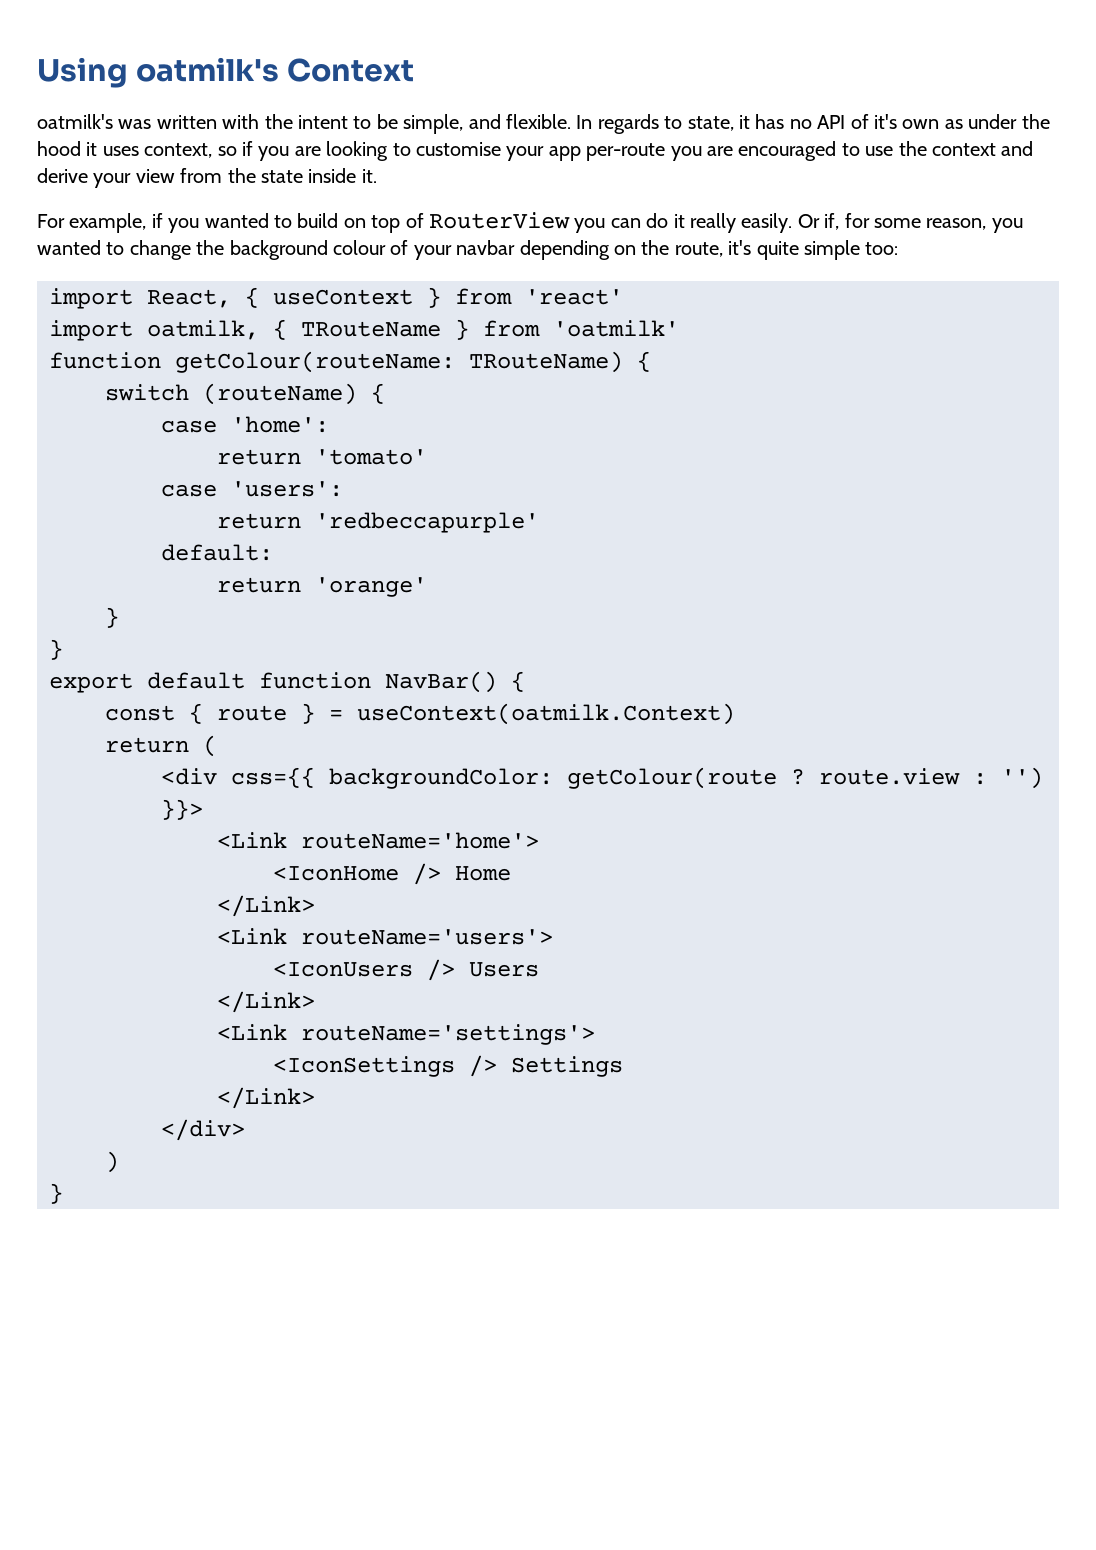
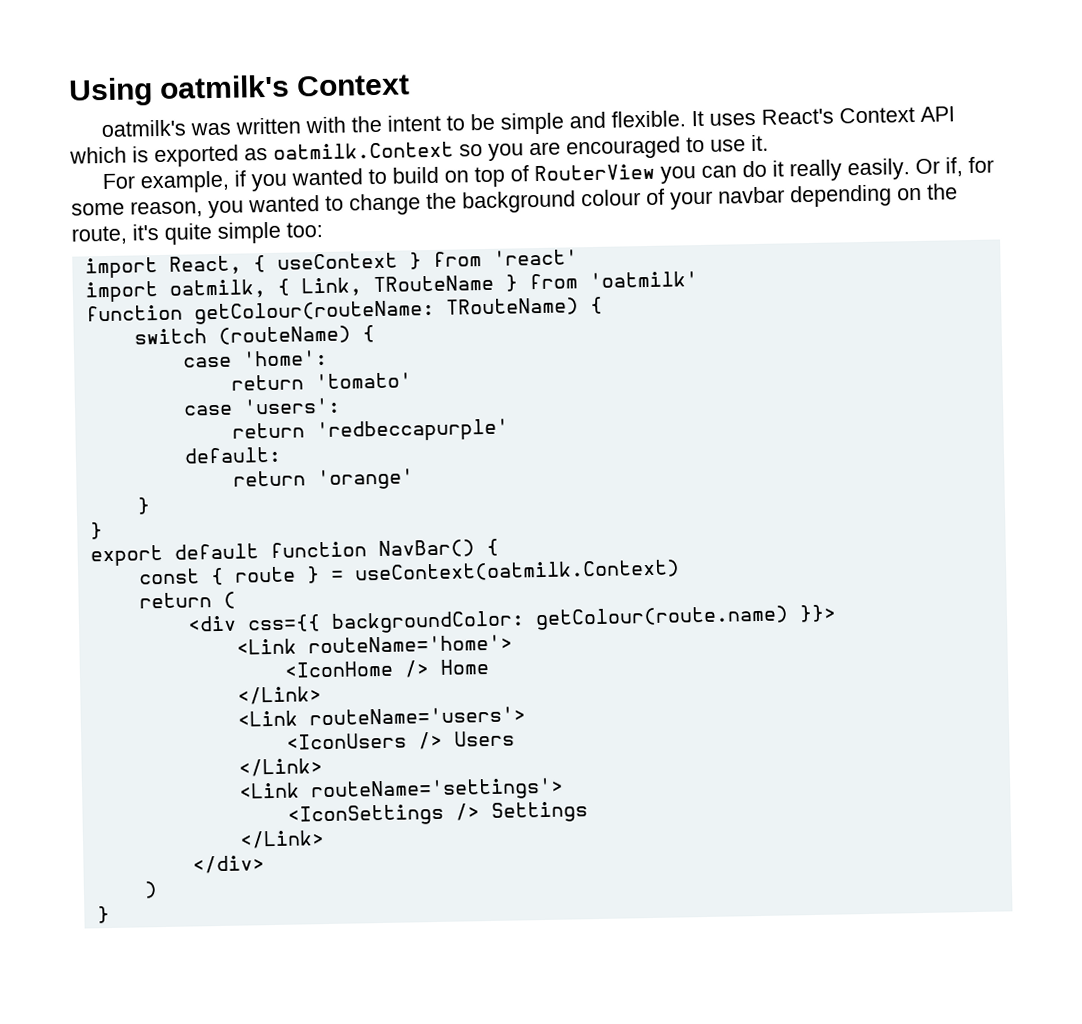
[403,114,464,134] simple, -> [500,112,566,135] simple
[576,114,1050,134] [37,141,666,161] In regards to state, it has no API of it's own as under the hood it uses context, so if you are looking to customise your app per-route -> [691,106,956,127] [69,141,483,168] It uses React's Context API which is exported as oatmilk.Context so
[898,141,1034,156] [37,168,357,188] the context and derive your view from the state inside -> (746, 145) none
(287, 329) none -> [300,277,362,297] Link,
[567,767,1043,789] getColour(route ? route.view : '') -> [534,605,789,631] getColour(route.name)

